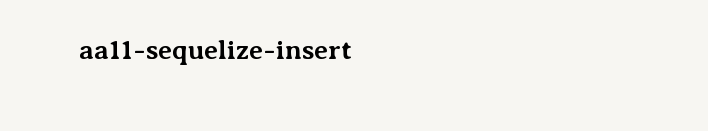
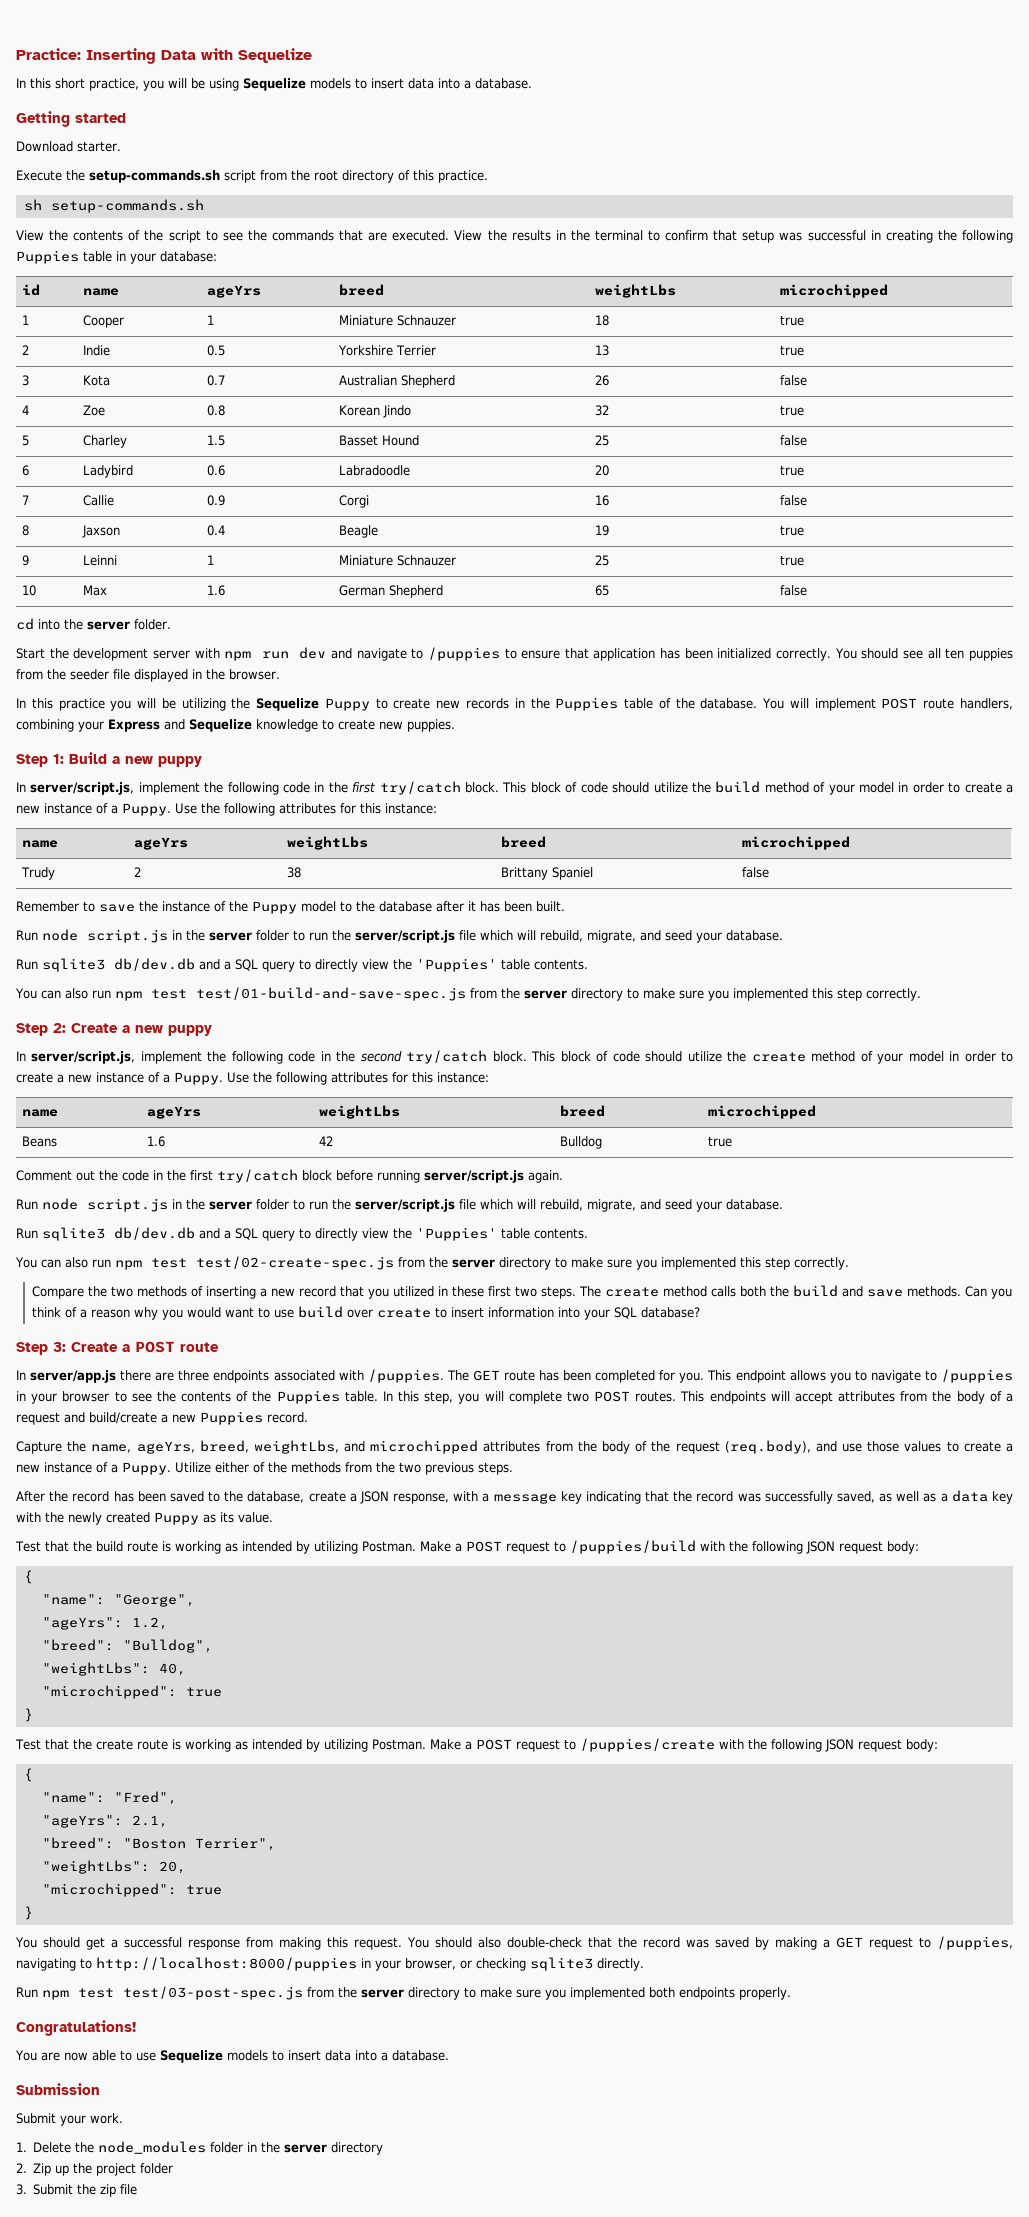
[79,40,352,65] aa11-sequelize-insert -> [16,48,312,64] [16,78,532,91] [16,111,126,127] [16,141,121,152] [16,170,488,183] [23,199,204,213] [16,230,1014,243] [16,250,217,264] [22,284,41,296] [83,288,120,296] [207,285,262,298] [339,284,385,296] [595,284,677,298] [780,284,889,298] [22,315,30,325] [83,315,125,328] [207,315,215,325] [339,315,457,326] [595,315,610,326] [780,315,805,326] [22,345,30,355] [83,345,111,356] [207,345,226,356] [338,345,437,356] [595,345,610,356] [780,345,805,356] [22,375,30,386] [83,375,111,386] [207,375,226,386] [339,375,456,388] [595,375,610,386] [780,375,808,386] [22,405,30,415] [83,405,106,416] [207,405,226,416] [339,405,412,418] [595,405,610,416] [780,405,805,416] [22,435,30,446] [83,435,128,448] [207,435,226,446] [339,435,420,446] [595,435,610,446] [780,435,808,446] [22,465,30,476] [83,465,134,478] [207,465,226,476] [339,465,411,476] [595,465,610,476] [780,465,805,476] [22,495,30,505] [83,495,115,506] [207,495,226,506] [339,495,370,508] [595,495,610,506] [780,495,808,506] [22,525,30,536] [82,525,121,538] [207,525,226,536] [339,525,379,538] [595,525,610,536] [780,525,805,536] [22,555,30,566] [83,555,118,566] [207,555,215,565] [339,555,457,566] [595,555,610,566] [780,555,805,566] [22,585,37,596] [83,585,108,596] [207,585,226,596] [339,585,444,598] [595,585,610,596] [780,585,808,596] [16,618,171,630] [16,647,1014,661] [16,669,280,682] [16,697,1014,711] [16,719,455,732] [16,752,202,767] [16,781,1013,795] [16,803,437,816] [22,840,59,848] [134,837,189,850] [287,836,369,850] [501,836,547,848] [742,836,851,850] [21,867,56,880] [134,867,142,877] [287,867,302,878] [501,867,594,880] [742,867,770,878] [16,901,565,914] [16,929,783,943] [16,958,588,972] [15,987,921,1001] [16,1023,212,1036] [16,1050,1014,1064] [16,1072,489,1085] [22,1109,59,1117] [147,1106,202,1119] [319,1105,401,1119] [560,1105,606,1117] [708,1105,817,1119] [22,1136,58,1147] [147,1136,166,1147] [319,1136,334,1146] [560,1136,603,1149] [708,1136,733,1147] [16,1169,563,1183] [16,1198,783,1212] [16,1227,588,1241] [15,1256,849,1270] [31,1285,1012,1299] [31,1306,700,1320] [16,1341,219,1355] [16,1369,1014,1383] [16,1390,1014,1404] [16,1411,308,1425] [16,1440,1013,1454] [16,1462,513,1475] [16,1490,1014,1504] [16,1512,273,1525] [15,1540,919,1554] [23,1570,33,1584] [41,1594,195,1607] [41,1617,168,1630] [41,1639,213,1653] [41,1662,186,1676] [41,1685,222,1699] [23,1708,33,1722] [15,1738,938,1752] [23,1768,33,1782] [41,1791,177,1805] [41,1815,168,1828] [41,1837,276,1851] [41,1860,186,1874] [41,1883,222,1897] [23,1906,33,1920] [15,1936,1014,1950] [16,1957,644,1971] [16,1986,791,2000] [16,2020,136,2036] [15,2050,449,2063] [16,2083,100,2095] [16,2113,123,2126] [16,2141,384,2155] [16,2163,174,2176] [16,2184,138,2197] Practice: Inserting Data with Sequelize // In this short practice, you will be using Sequelize models to insert data into a database. // Getting started // Download starter. // Execute the setup-commands.sh script from the root directory of this practice. // sh setup-commands.sh // View the contents of the script to see the commands that are executed. View the results in the terminal to confirm that setup was successful in creating the following Puppies table in your database: // id | name | ageYrs | breed | weightLbs | microchipped // 1 | Cooper | 1 | Miniature Schnauzer | 18 | true // 2 | Indie | 0.5 | Yorkshire Terrier | 13 | true // 3 | Kota | 0.7 | Australian Shepherd | 26 | false // 4 | Zoe | 0.8 | Korean Jindo | 32 | true // 5 | Charley | 1.5 | Basset Hound | 25 | false // 6 | Ladybird | 0.6 | Labradoodle | 20 | true // 7 | Callie | 0.9 | Corgi | 16 | false // 8 | Jaxson | 0.4 | Beagle | 19 | true // 9 | Leinni | 1 | Miniature Schnauzer | 25 | true // 10 | Max | 1.6 | German Shepherd | 65 | false // cd into the server folder. // Start the development server with npm run dev and navigate to /puppies to ensure that application has been initialized correctly. You should see all ten puppies from the seeder file displayed in the browser. // In this practice you will be utilizing the Sequelize Puppy to create new records in the Puppies table of the database. You will implement POST route handlers, combining your Express and Sequelize knowledge to create new puppies. // Step 1: Build a new puppy // In server/script.js, implement the following code in the first try/catch block. This block of code should utilize the build method of your model in order to create a new instance of a Puppy. Use the following attributes for this instance: // name | ageYrs | weightLbs | breed | microchipped // Trudy | 2 | 38 | Brittany Spaniel | false // Remember to save the instance of the Puppy model to the database after it has been built. // Run node script.js in the server folder to run the server/script.js file which will rebuild, migrate, and seed your database. // Run sqlite3 db/dev.db and a SQL query to directly view the 'Puppies' table contents. // You can also run npm test test/01-build-and-save-spec.js from the server directory to make sure you implemented this step correctly. // Step 2: Create a new puppy // In server/script.js, implement the following code in the second try/catch block. This block of code should utilize the create method of your model in order to create a new instance of a Puppy. Use the following attributes for this instance: // name | ageYrs | weightLbs | breed | microchipped // Beans | 1.6 | 42 | Bulldog | true // Comment out the code in the first try/catch block before running server/script.js again. // Run node script.js in the server folder to run the server/script.js file which will rebuild, migrate, and seed your database. // Run sqlite3 db/dev.db and a SQL query to directly view the 'Puppies' table contents. // You can also run npm test test/02-create-spec.js from the server directory to make sure you implemented this step correctly. // Compare the two methods of inserting a new record that you utilized in these first two steps. The create method calls both the build and save methods. Can you think of a reason why you would want to use build over create to insert information into your SQL database? // Step 3: Create a POST route // In server/app.js there are three endpoints associated with /puppies. The GET route has been completed for you. This endpoint allows you to navigate to /puppies in your browser to see the contents of the Puppies table. In this step, you will complete two POST routes. This endpoints will accept attributes from the body of a request and build/create a new Puppies record. // Capture the name, ageYrs, breed, weightLbs, and microchipped attributes from the body of the request (req.body), and use those values to create a new instance of a Puppy. Utilize either of the methods from the two previous steps. // After the record has been saved to the database, create a JSON response, with a message key indicating that the record was successfully saved, as well as a data key with the newly created Puppy as its value. // Test that the build route is working as intended by utilizing Postman. Make a POST request to /puppies/build with the following JSON request body: // { // "name": "George", // "ageYrs": 1.2, // "breed": "Bulldog", // "weightLbs": 40, // "microchipped": true // } // Test that the create route is working as intended by utilizing Postman. Make a POST request to /puppies/create with the following JSON request body: // { // "name": "Fred", // "ageYrs": 2.1, // "breed": "Boston Terrier", // "weightLbs": 20, // "microchipped": true // } // You should get a successful response from making this request. You should also double-check that the record was saved by making a GET request to /puppies, navigating to http://localhost:8000/puppies in your browser, or checking sqlite3 directly. // Run npm test test/03-post-spec.js from the server directory to make sure you implemented both endpoints properly. // Congratulations! // You are now able to use Sequelize models to insert data into a database. // Submission // Submit your work. // 1. Delete the node_modules folder in the server directory // 2. Zip up the project folder // 3. Submit the zip file

